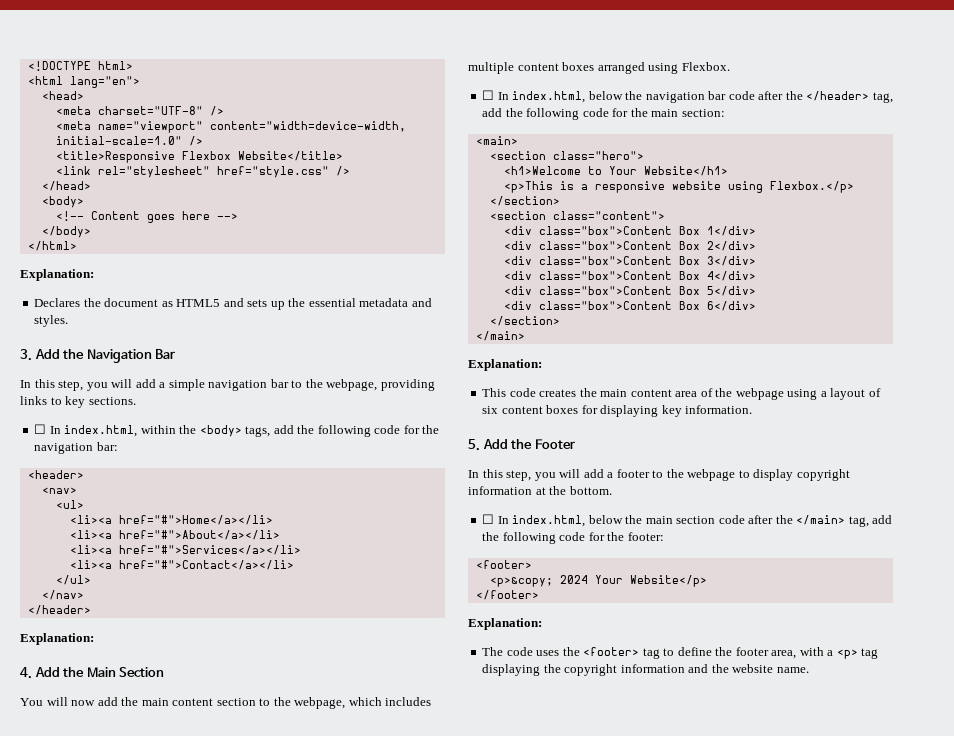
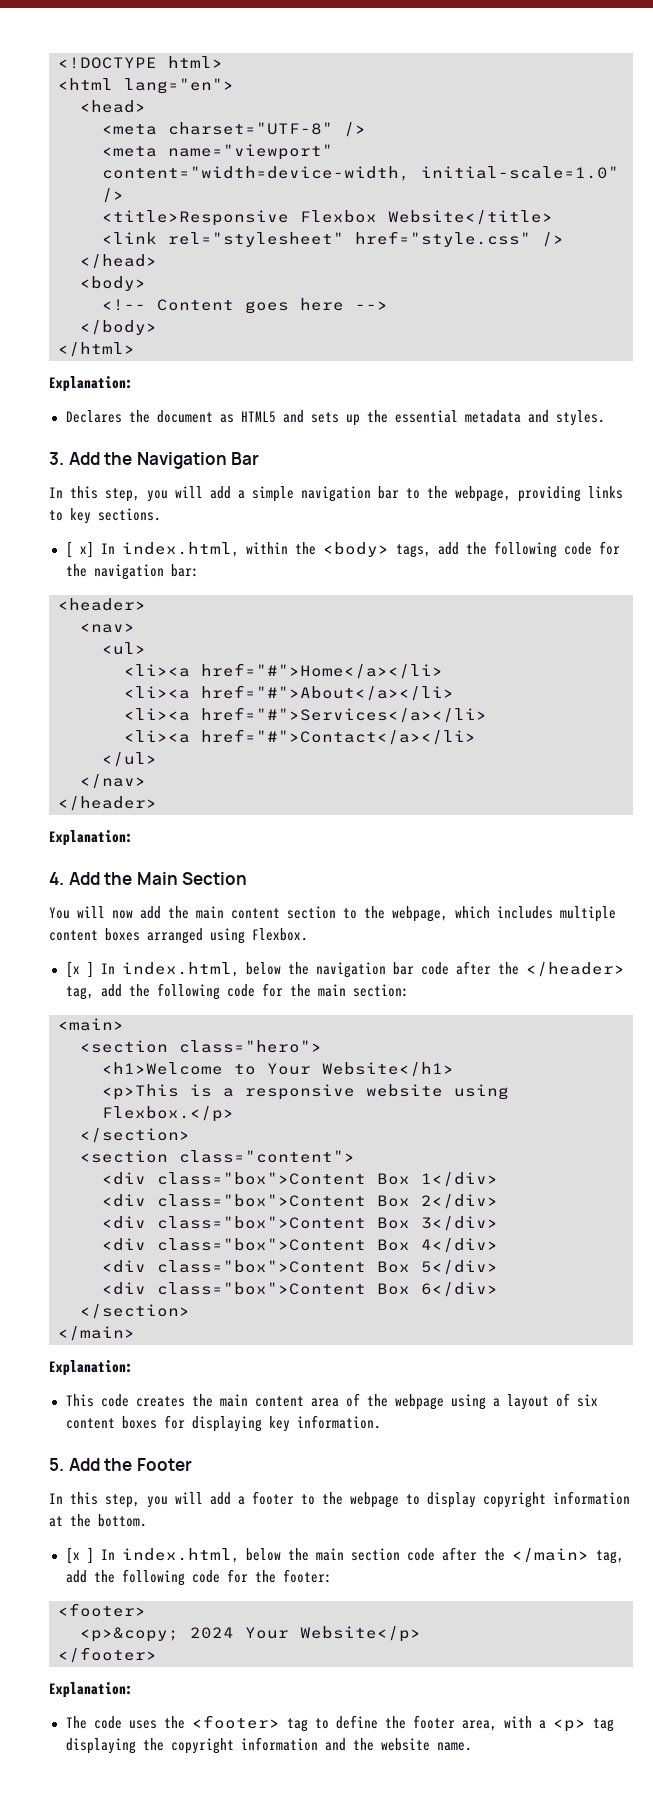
[34,424,47,434] ☐ -> [65,541,94,558] [ x]
[482,90,495,100] ☐ -> [65,961,94,978] [x ]
[482,514,495,524] ☐ -> [65,1547,94,1564] [x ]

